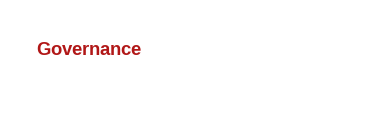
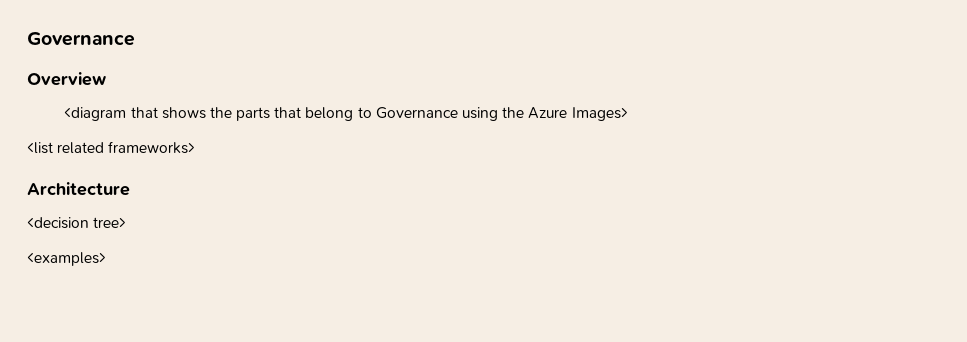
[37,42,141,55] Governance -> [27,32,135,46] [27,72,106,86] [64,107,628,121] [27,141,196,154] [27,182,130,196] [27,217,127,229] [27,252,106,266] Governance // Overview // <diagram that shows the parts that belong to Governance using the Azure Images> // <list related frameworks> // Architecture // <decision tree> // <examples>

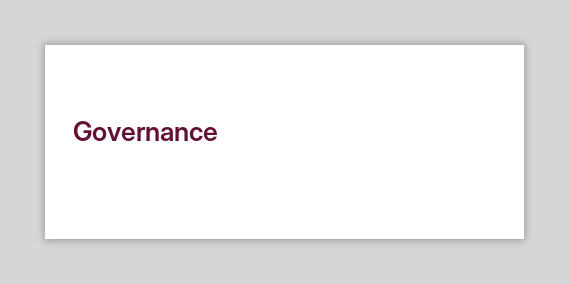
[27,32,135,46] [27,72,106,86] [64,107,628,121] [27,141,196,154] [27,182,130,196] [27,217,127,229] [27,252,106,266] Governance // Overview // <diagram that shows the parts that belong to Governance using the Azure Images> // <list related frameworks> // Architecture // <decision tree> // <examples> -> [73,121,218,141] Governance

